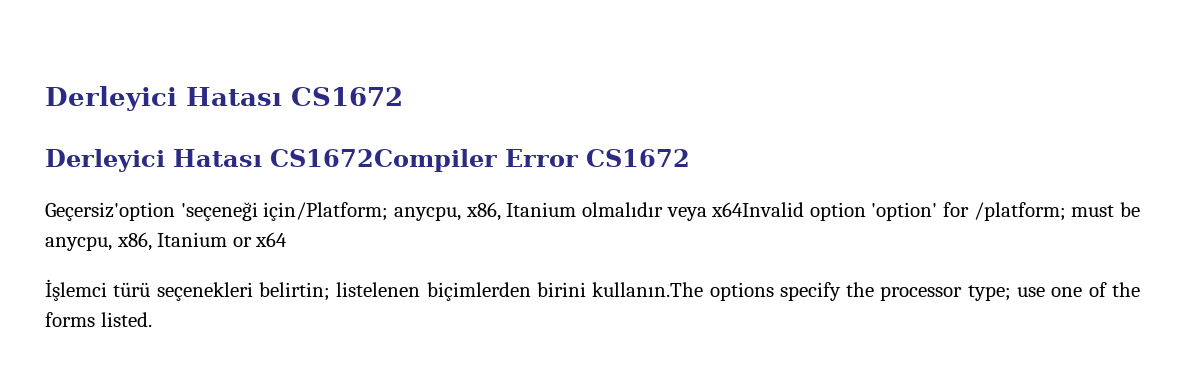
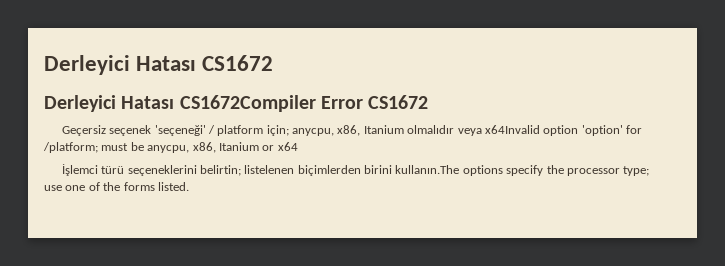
[45,202,389,221] Geçersiz'option 'seçeneği için/Platform; -> [61,125,289,136] Geçersiz seçenek 'seçeneği' / platform için;
[156,282,253,301] seçenekleri -> [127,165,197,176] seçeneklerini

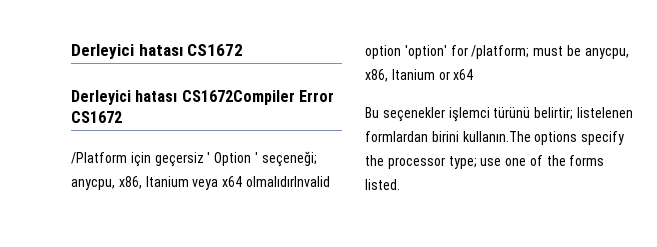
[44,55,197,75] Derleyici Hatası -> [71,44,183,59] Derleyici hatası
[121,96,175,109] Hatası -> [135,90,178,102] hatası
[61,125,540,136] Geçersiz seçenek 'seçeneği' / platform için; anycpu, x86, Itanium olmalıdır veya x64Invalid -> [71,151,317,167] [71,176,330,190] /Platform için geçersiz ' Option ' seçeneği; anycpu, x86, Itanium veya x64 olmalıdırInvalid
[61,164,361,176] İşlemci türü seçeneklerini belirtin; listelenen biçimlerden -> [365,107,633,122] [365,131,428,142] Bu seçenekler işlemci türünü belirtir; listelenen formlardan

